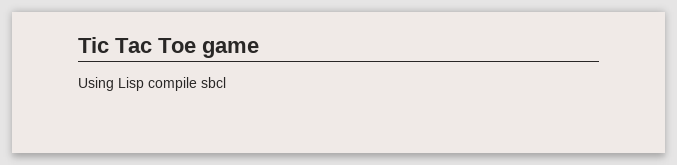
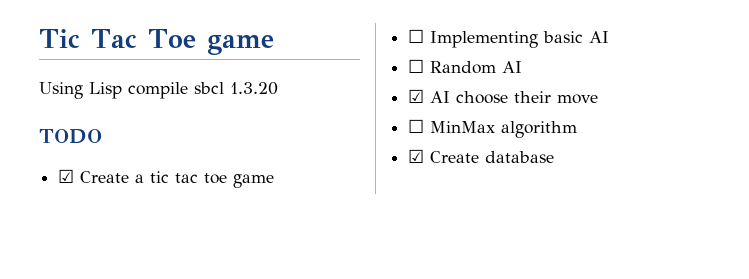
(226, 82) none -> [230,82,278,95] [39,129,102,144] [58,169,275,188] [408,29,610,48] [408,59,523,74] [408,89,599,104] [408,119,578,138] [408,149,555,163] 1.3.20 // TODO // ☑ Create a tic tac toe game // ☐ Implementing basic AI // ☐ Random AI // ☑ AI choose their move // ☐ MinMax algorithm // ☑ Create database

